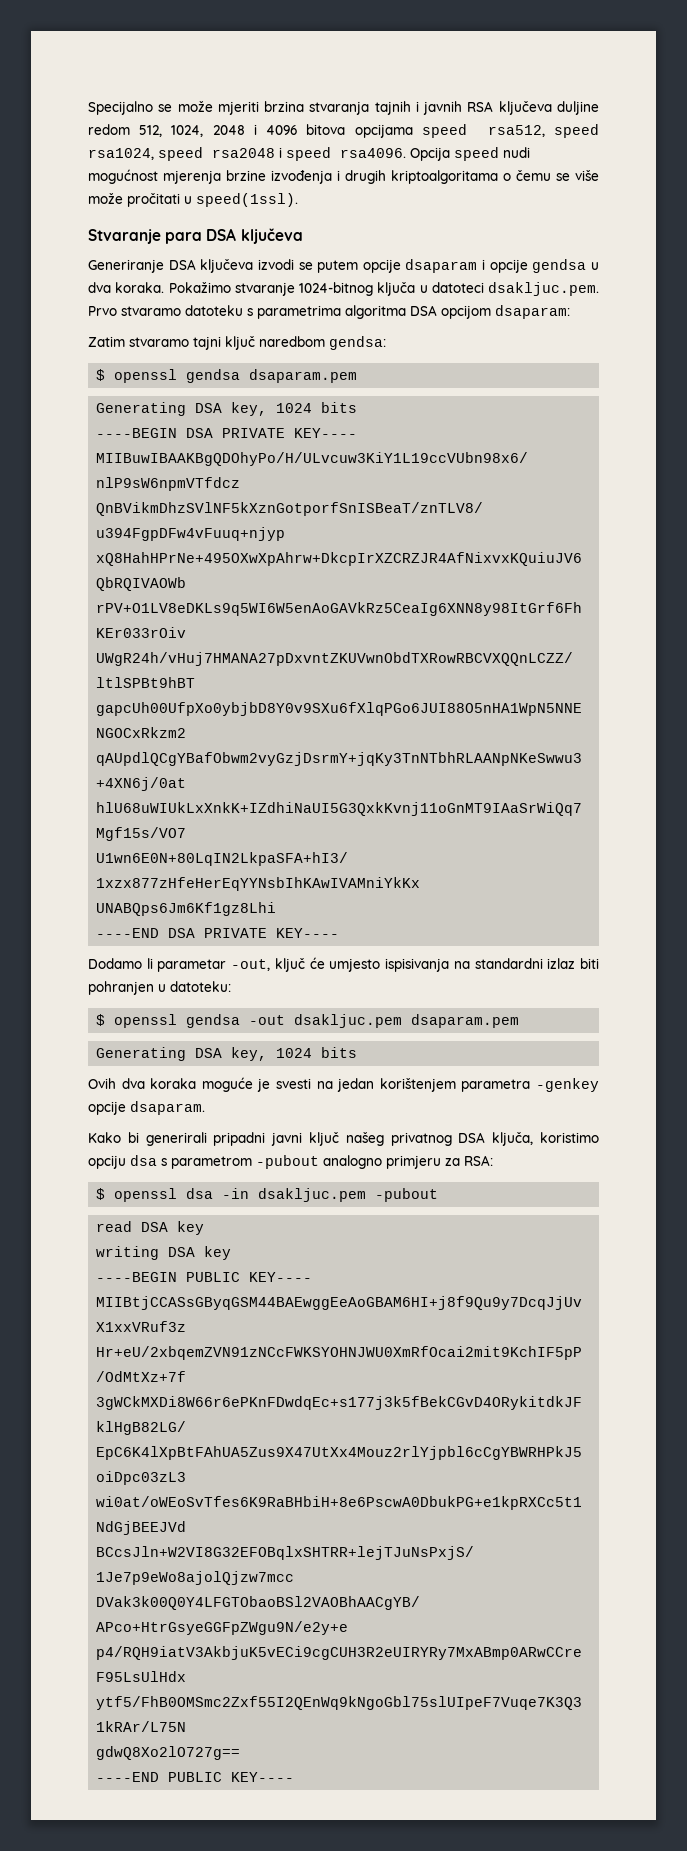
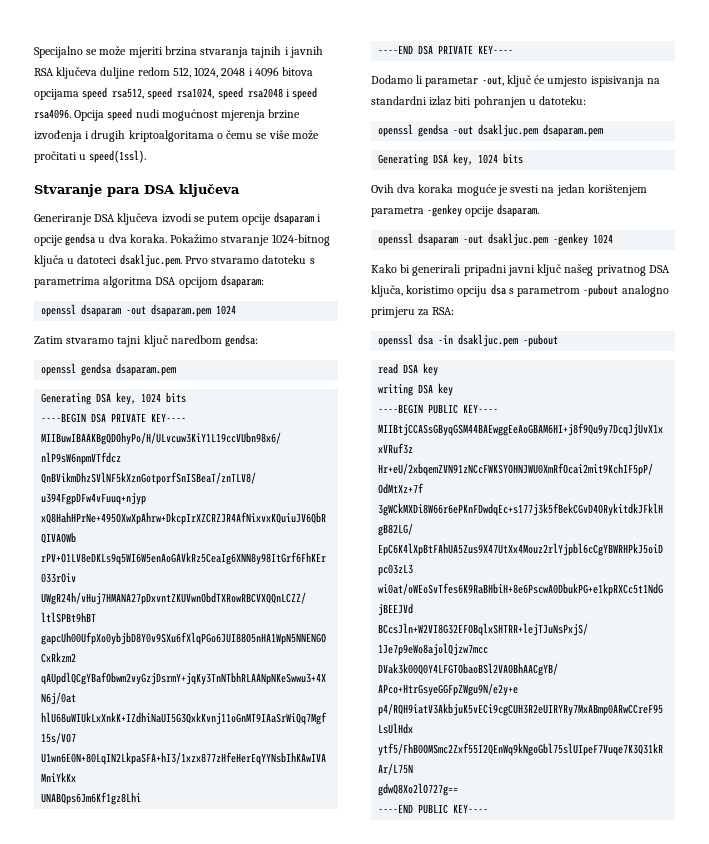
(570, 312) none -> [41,304,237,317] // openssl dsaparam -out dsaparam.pem 1024
[96,369,106,381] $ -> (259, 340) none
[96,1014,106,1026] $ -> (587, 100) none
(205, 1108) none -> [378,233,614,246] // openssl dsaparam -out dsakljuc.pem -genkey 1024
[96,1188,106,1200] $ -> (455, 311) none

